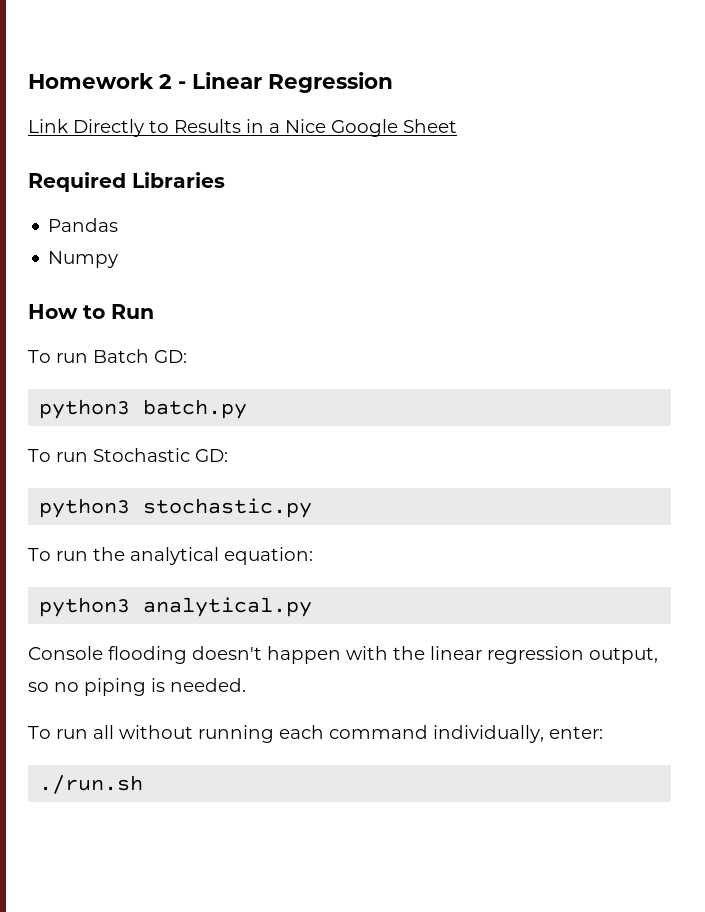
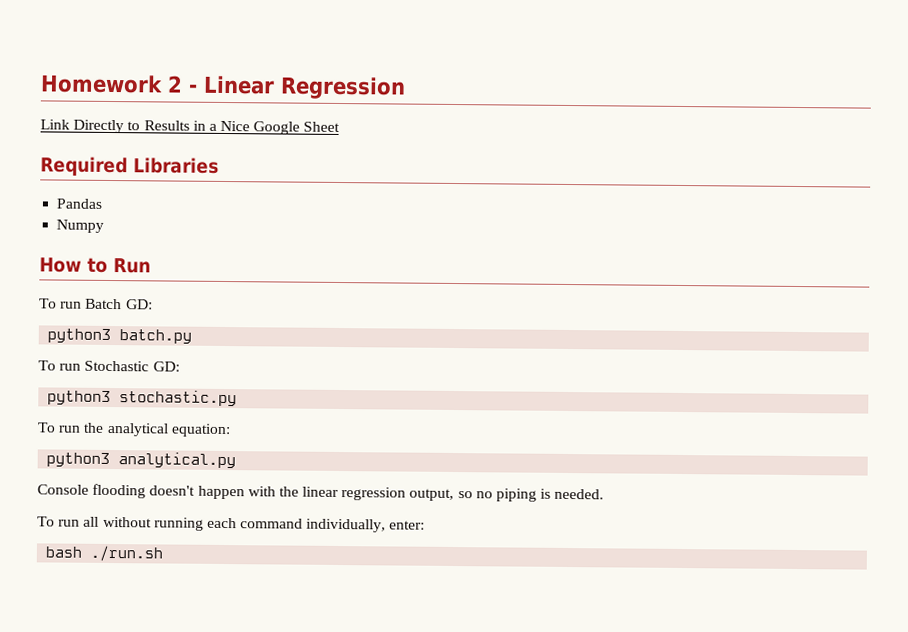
(603, 732) none -> [45,546,83,558] bash

